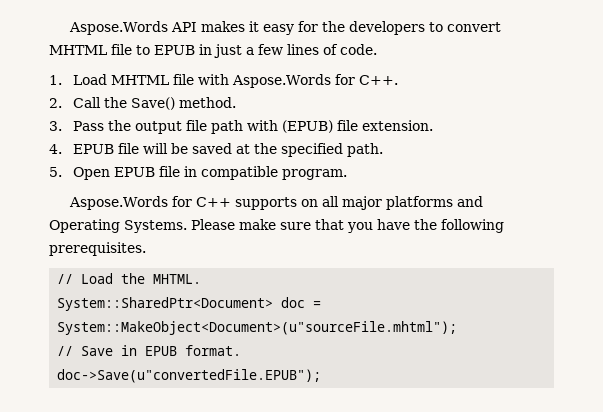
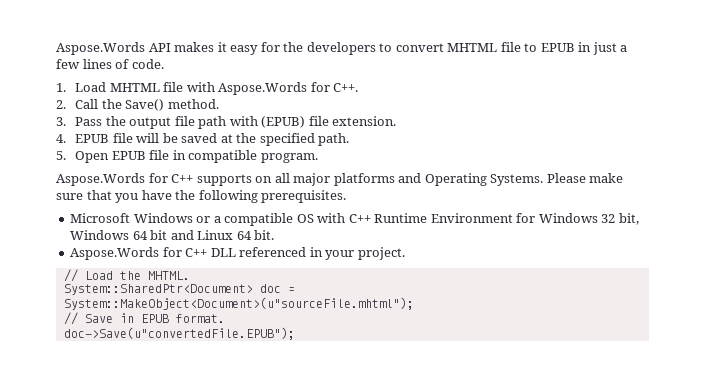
(146, 249) none -> [70,213,639,226] [70,230,275,240] [70,247,405,260] // Microsoft Windows or a compatible OS with C++ Runtime Environment for Windows 32 bit, Windows 64 bit and Linux 64 bit. // Aspose.Words for C++ DLL referenced in your project.

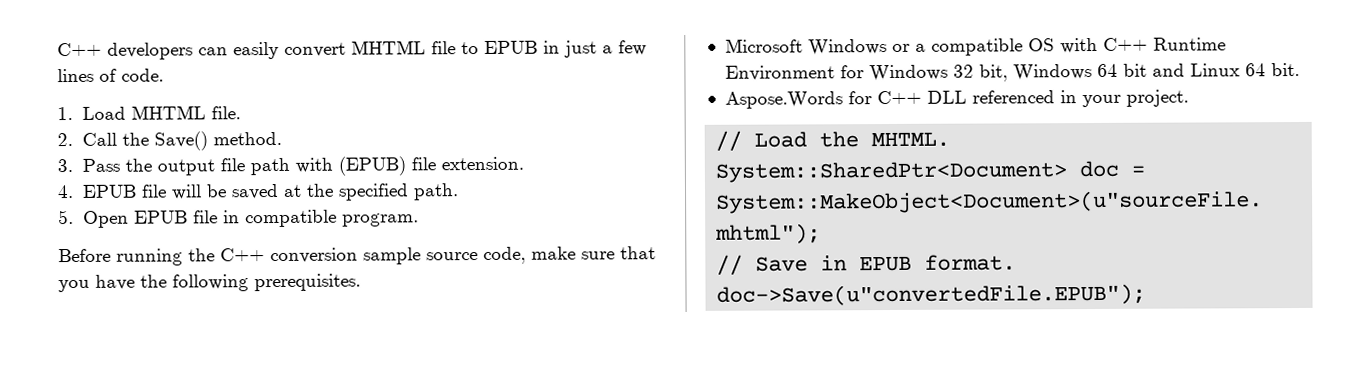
[56,42,393,55] Aspose.Words API makes it easy for the developers to -> [57,41,279,60] C++ developers can easily
[163,82,359,95] file with Aspose.Words for C++. -> [210,106,241,120] file.
[56,173,586,186] Aspose.Words for C++ supports on all major platforms and Operating Systems. Please -> [58,246,526,266] Before running the C++ conversion sample source code,

